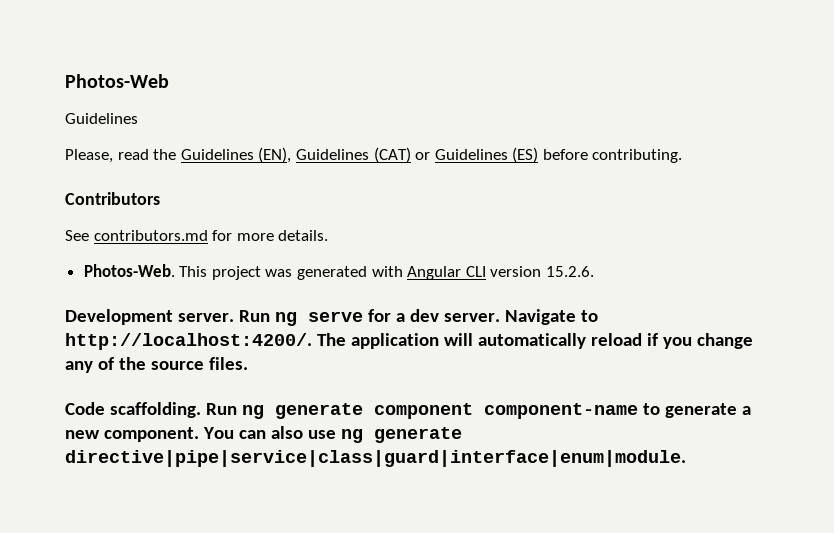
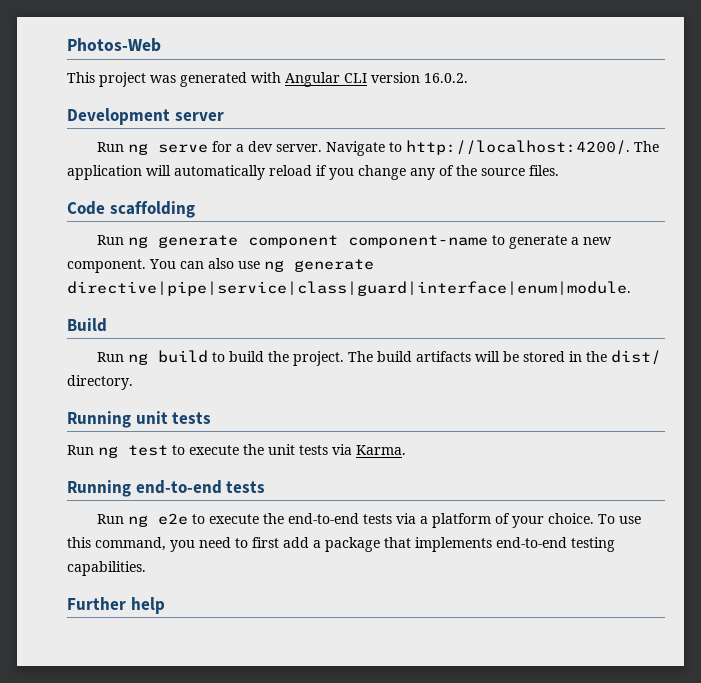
[65,113,138,124] [65,147,683,163] [65,192,160,205] [65,230,329,241] [83,264,175,277] Guidelines // Please, read the Guidelines (EN), Guidelines (CAT) or Guidelines (ES) before contributing. // Contributors // See contributors.md for more details. // Photos-Web. -> (161, 45) none
[546,266,595,277] 15.2.6. -> [424,73,468,83] 16.0.2.
[177,313,234,322] server. -> [174,112,224,121] server //
[109,402,201,418] scaffolding. -> [109,201,195,218] scaffolding //
(686, 458) none -> [67,318,107,332] [96,350,661,366] [67,375,133,390] [67,411,212,428] [67,444,406,458] [67,480,266,497] [96,513,641,528] [67,537,615,552] [67,561,146,576] [67,597,165,614] // Build // Run ng build to build the project. The build artifacts will be stored in the dist/ directory. // Running unit tests // Run ng test to execute the unit tests via Karma. // Running end-to-end tests // Run ng e2e to execute the end-to-end tests via a platform of your choice. To use this command, you need to first add a package that implements end-to-end testing capabilities. // Further help

